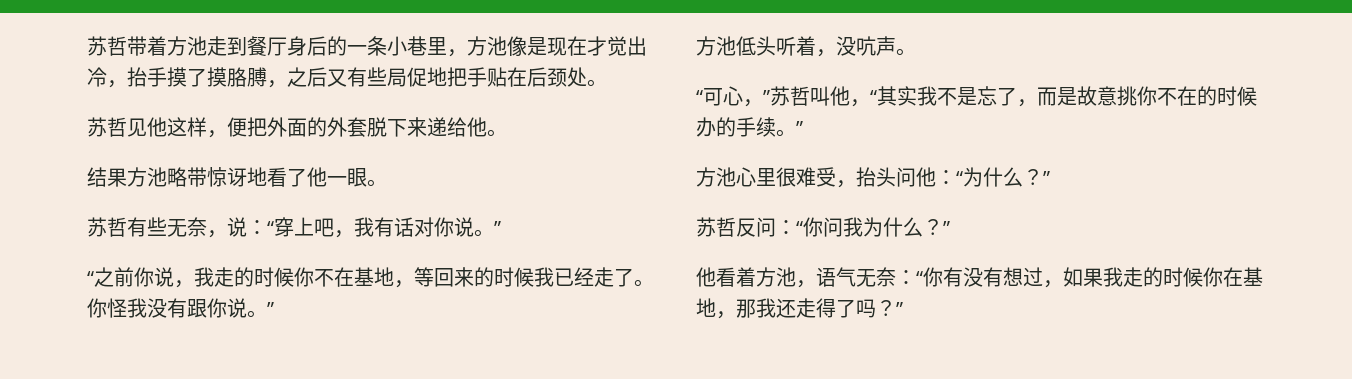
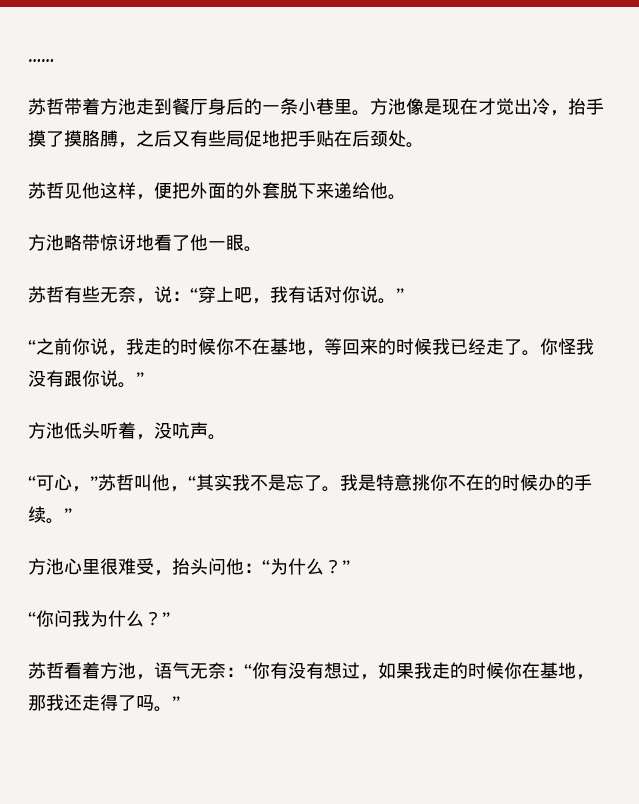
(87, 46) none -> [28,59,54,62] …… //
[447,49,467,57] ， -> [352,110,370,116] 。
[87,167,127,187] 结果 -> (406, 197) none
[1017,86,1097,107] ，而是故 -> [322,474,394,492] 。我是特
[696,217,796,237] 苏哲反问： -> (350, 566) none
[696,267,716,287] 他 -> [28,662,64,679] 苏哲
[876,300,896,316] ？ -> [154,706,172,712] 。

